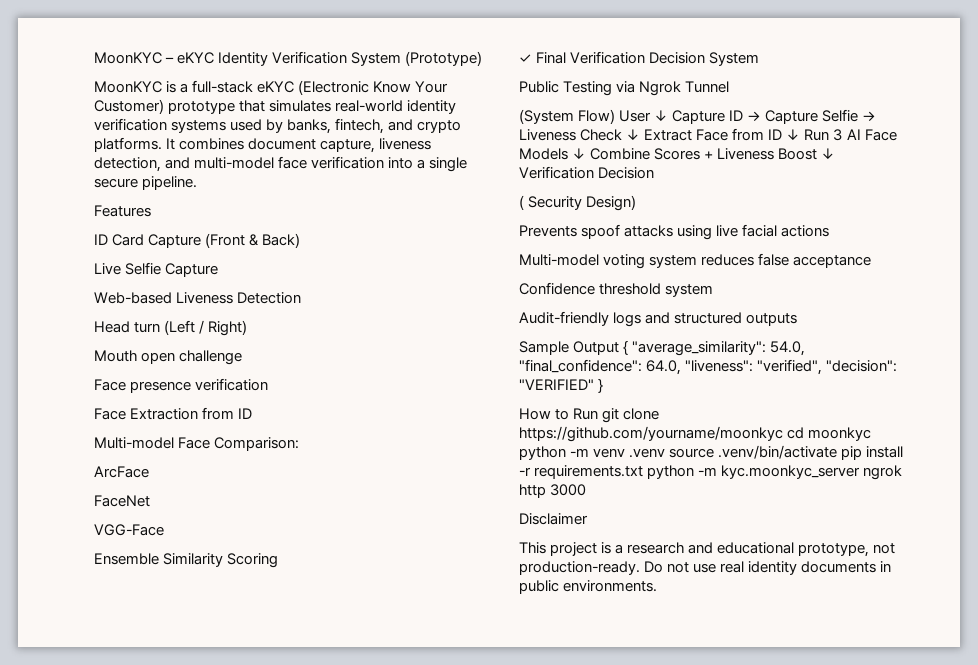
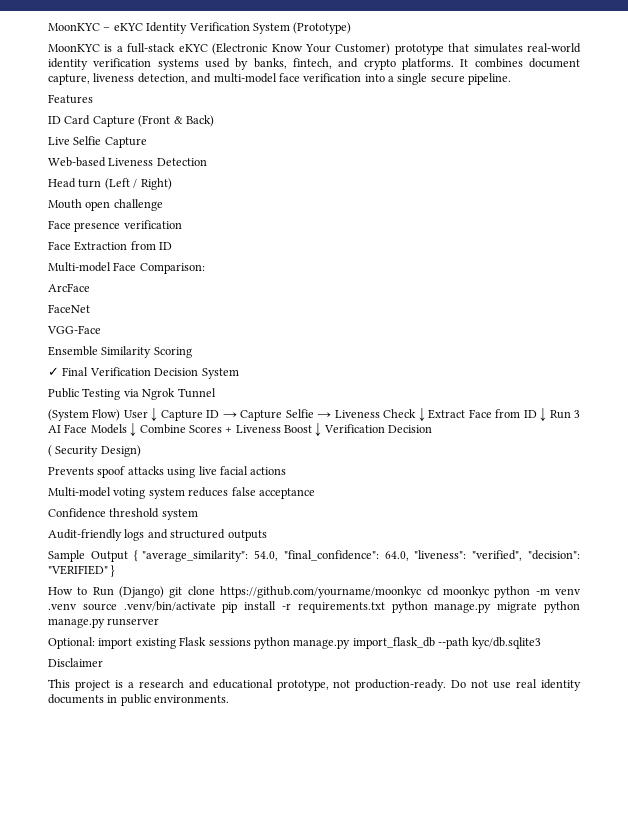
(599, 414) none -> [119,586,165,598] (Django)
[698,465,903,480] [519,484,587,498] -m kyc.moonkyc_server ngrok http 3000 -> [434,601,581,613] [48,618,160,628] [48,637,542,649] manage.py migrate python manage.py runserver // Optional: import existing Flask sessions python manage.py import_flask_db --path kyc/db.sqlite3

